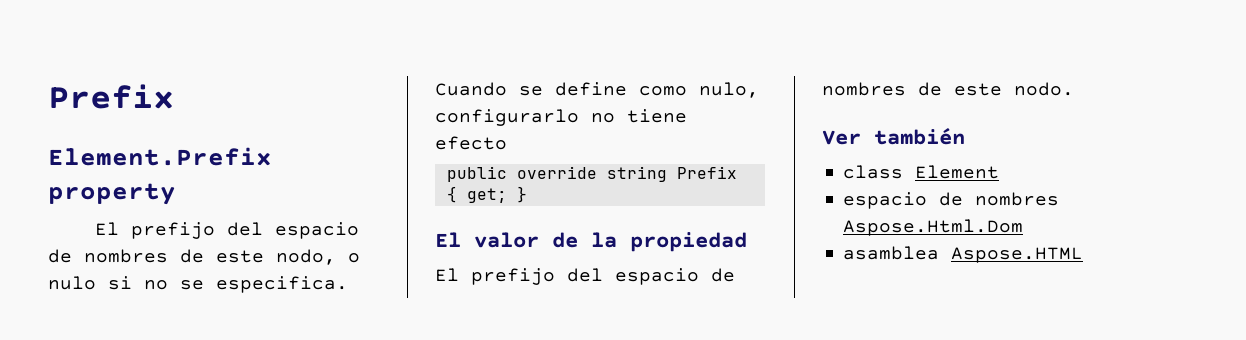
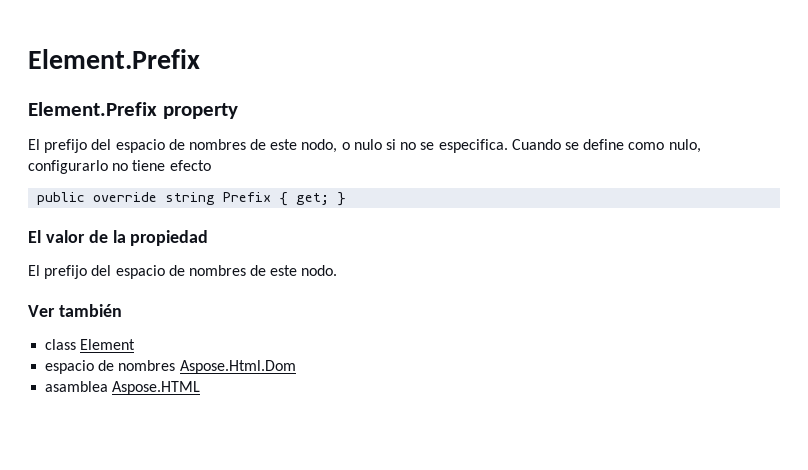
[48,84,174,109] Prefix -> [28,49,200,69] Element.Prefix

